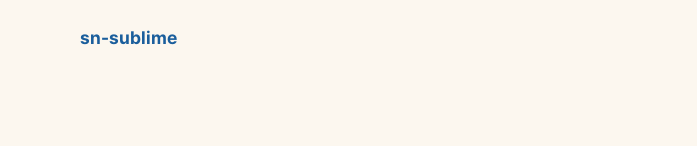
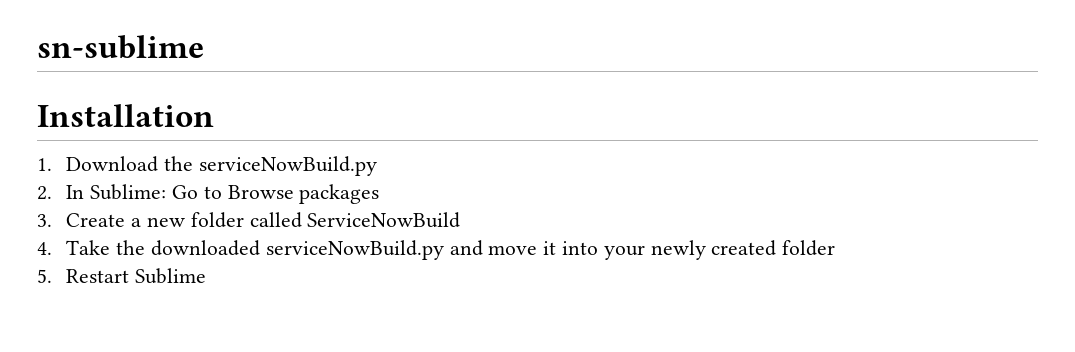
(177, 37) none -> [37,104,214,127] [37,156,378,176] [37,184,380,204] [37,212,461,228] [37,240,836,260] [37,268,207,284] // Installation // 1. Download the serviceNowBuild.py // 2. In Sublime: Go to Browse packages // 3. Create a new folder called ServiceNowBuild // 4. Take the downloaded serviceNowBuild.py and move it into your newly created folder // 5. Restart Sublime

